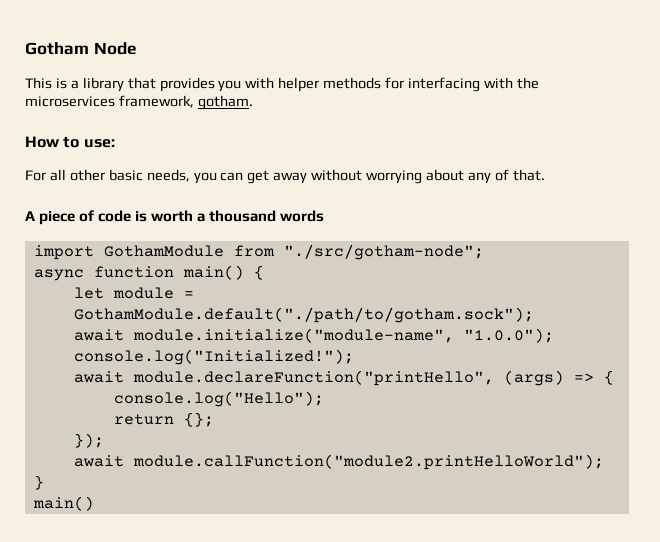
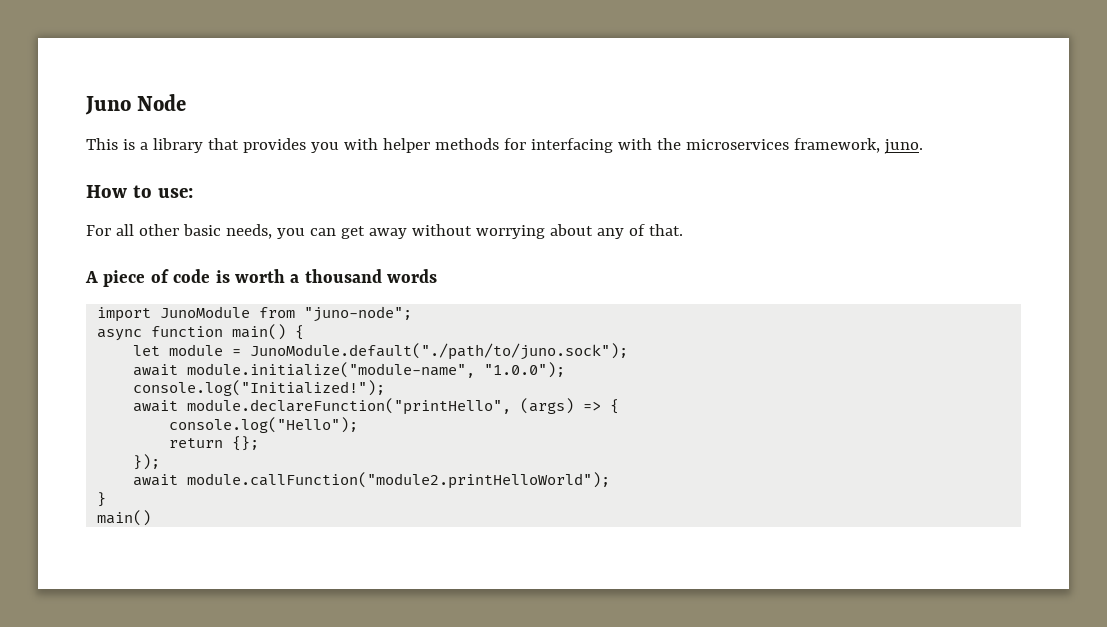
[25,42,89,55] Gotham -> [85,96,131,115] Juno
[197,95,253,110] gotham. -> [883,139,923,154] juno.
[103,244,484,260] GothamModule from "./src/gotham-node"; -> [160,306,413,322] JunoModule from "juno-node";
[73,307,534,323] GothamModule.default("./path/to/gotham.sock"); -> [250,343,629,360] JunoModule.default("./path/to/juno.sock");

